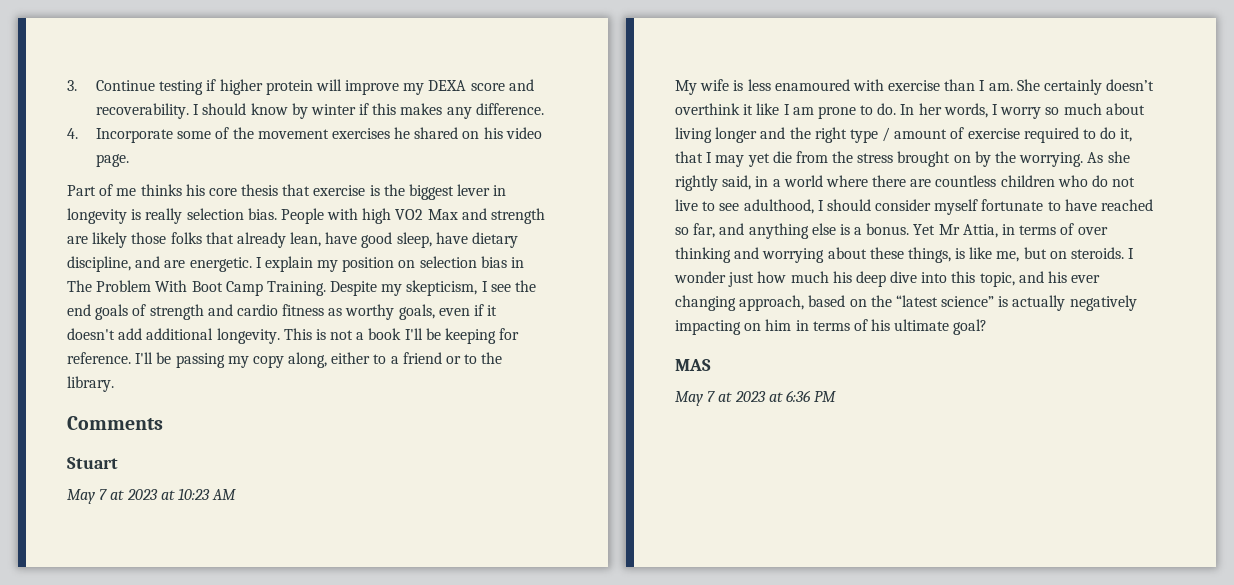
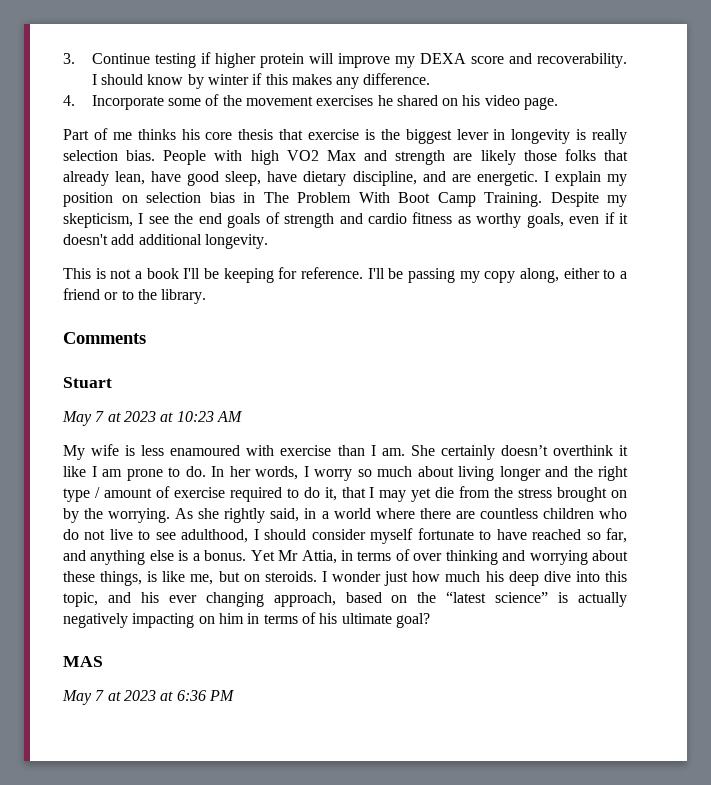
(280, 336) none -> (268, 241) //

